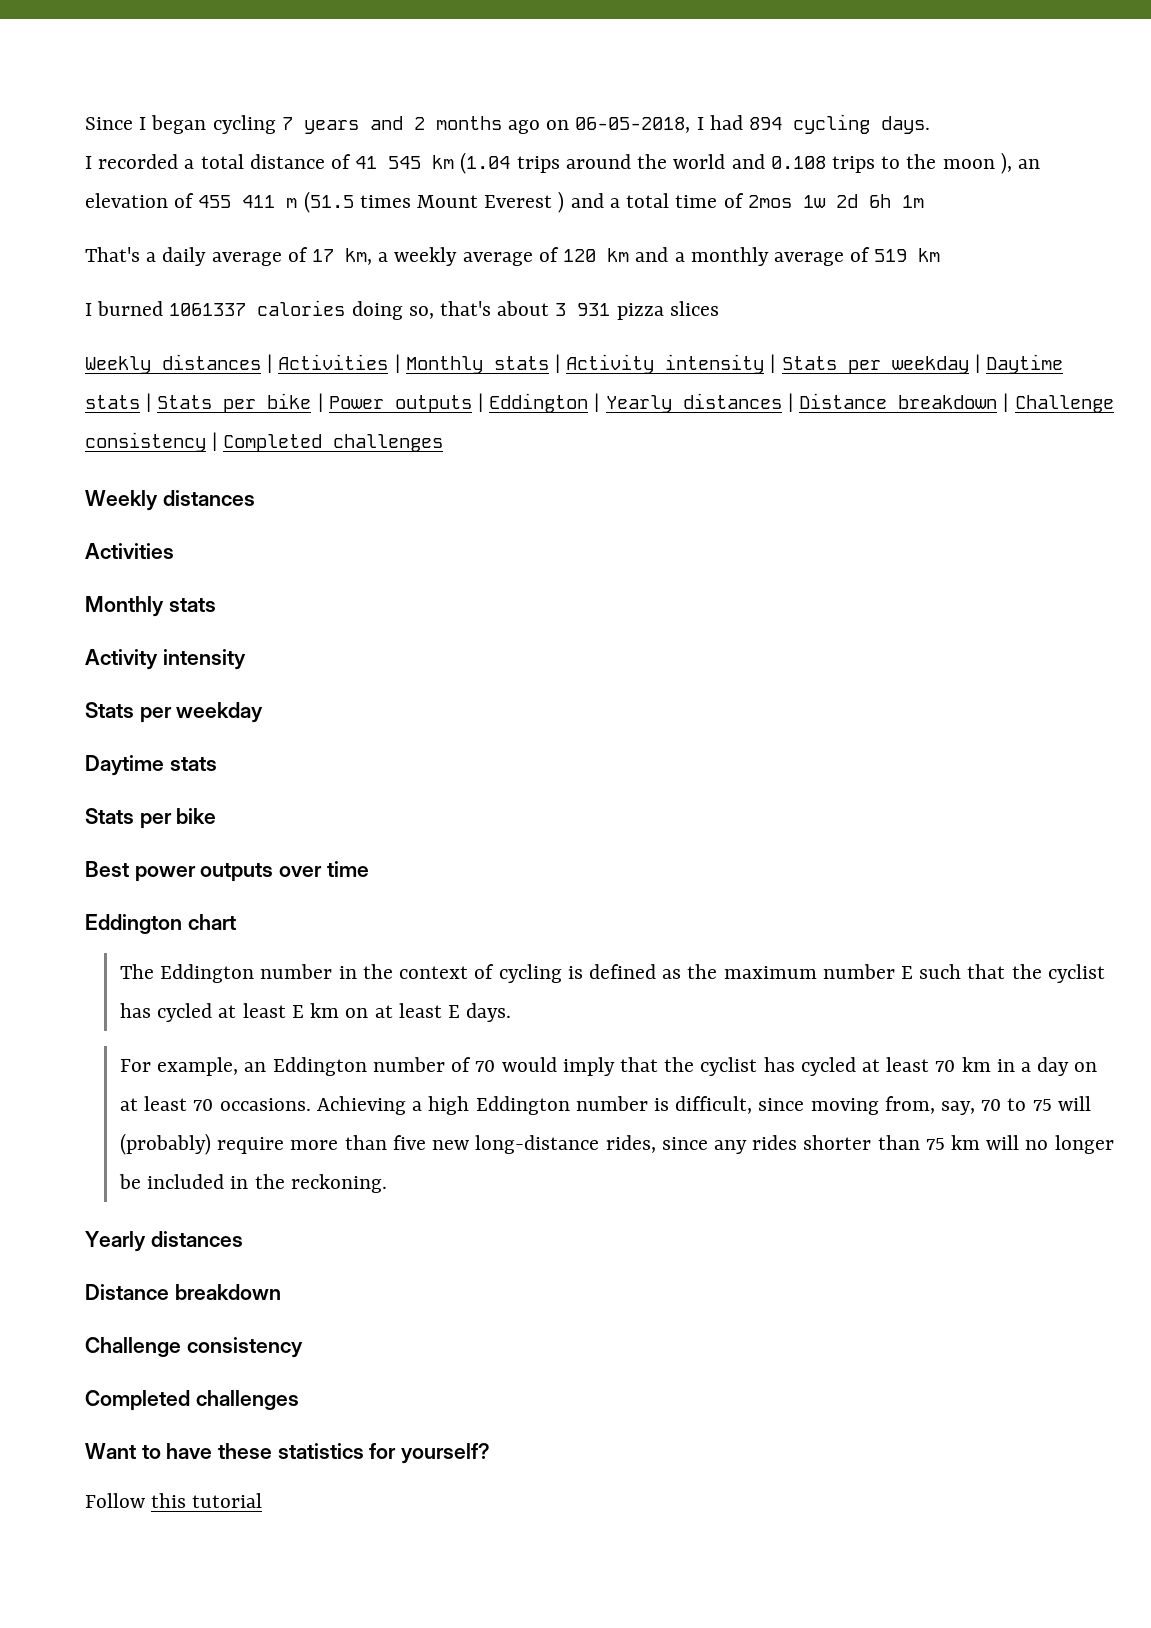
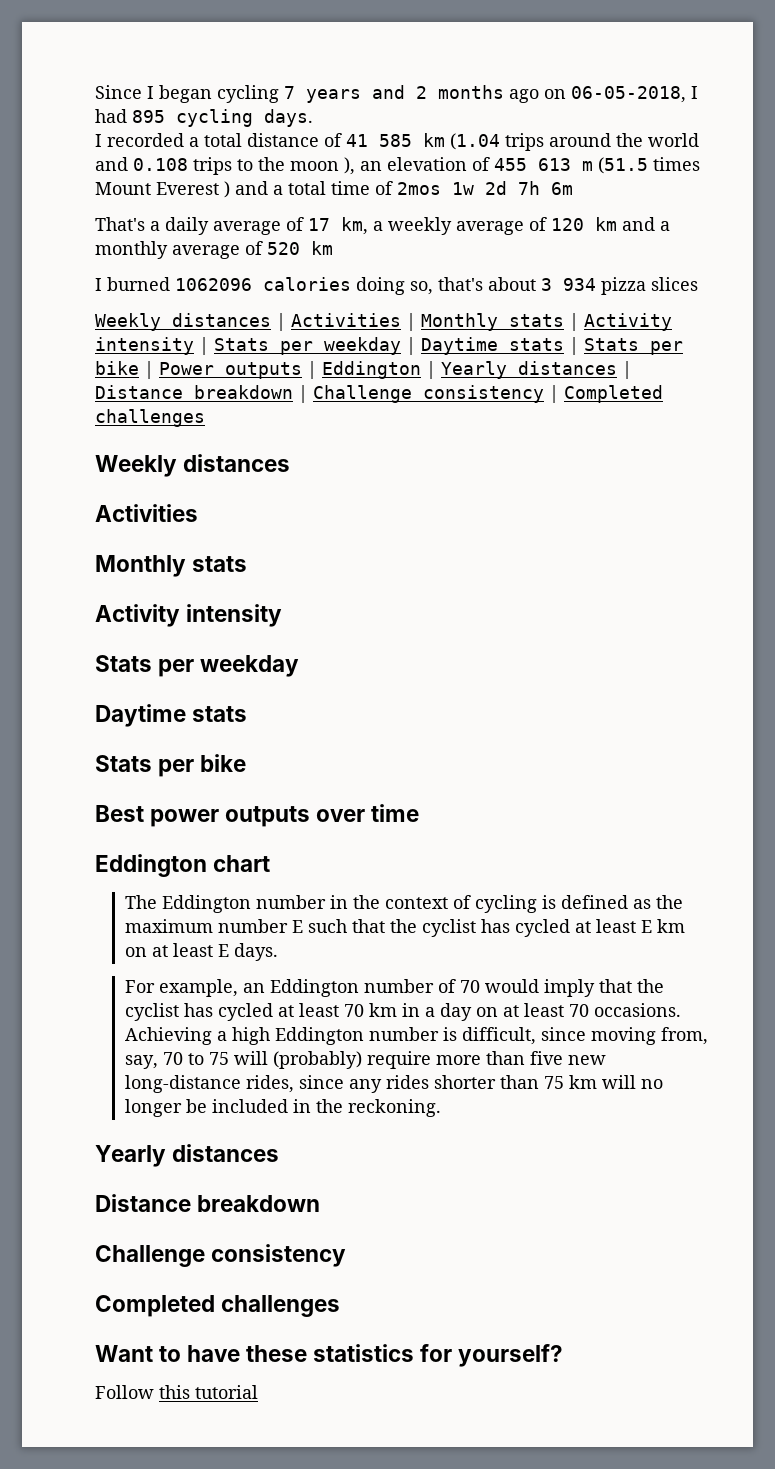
[749,117,783,130] 894 -> [132,110,165,123] 895
[388,156,422,169] 545 -> [379,134,412,147] 585
[242,195,276,208] 411 -> [538,158,571,171] 613
[868,194,924,208] 6h 1m -> [518,181,573,195] 7h 6m
[874,249,908,262] 519 -> [267,242,300,255] 520
[169,303,247,316] 1061337 -> [175,278,252,291] 1062096
[577,303,611,316] 931 -> [563,278,596,291] 934

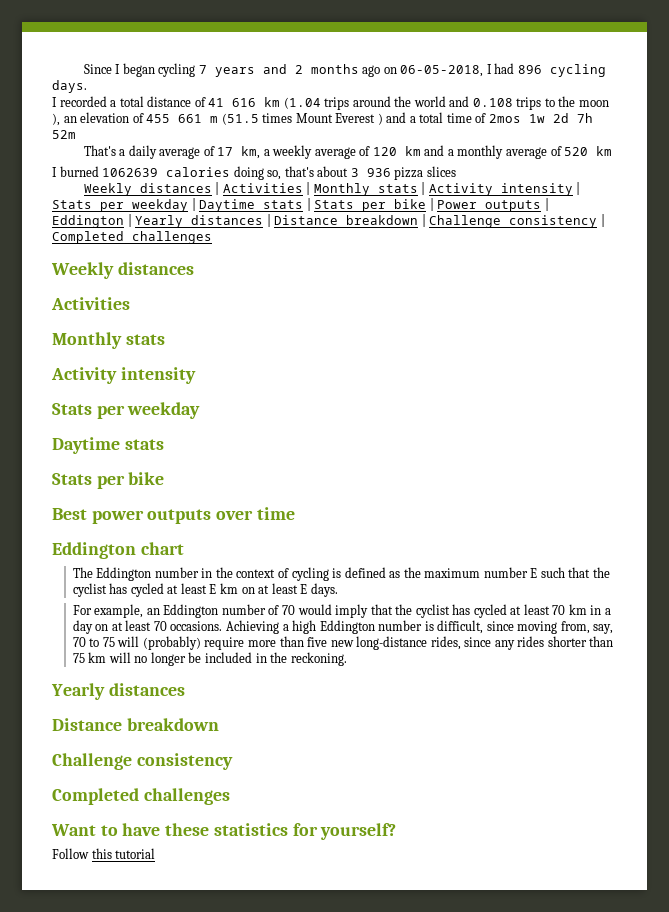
[132,110,165,123] 895 -> [517,65,542,74] 896
[379,134,412,147] 585 -> [232,98,257,107] 616
[538,158,571,171] 613 -> [178,114,203,123] 661
[551,182,573,195] 6m -> [52,130,76,139] 52m
[175,278,252,291] 1062096 -> [102,168,159,177] 1062639
[563,278,596,291] 934 -> [366,168,391,177] 936

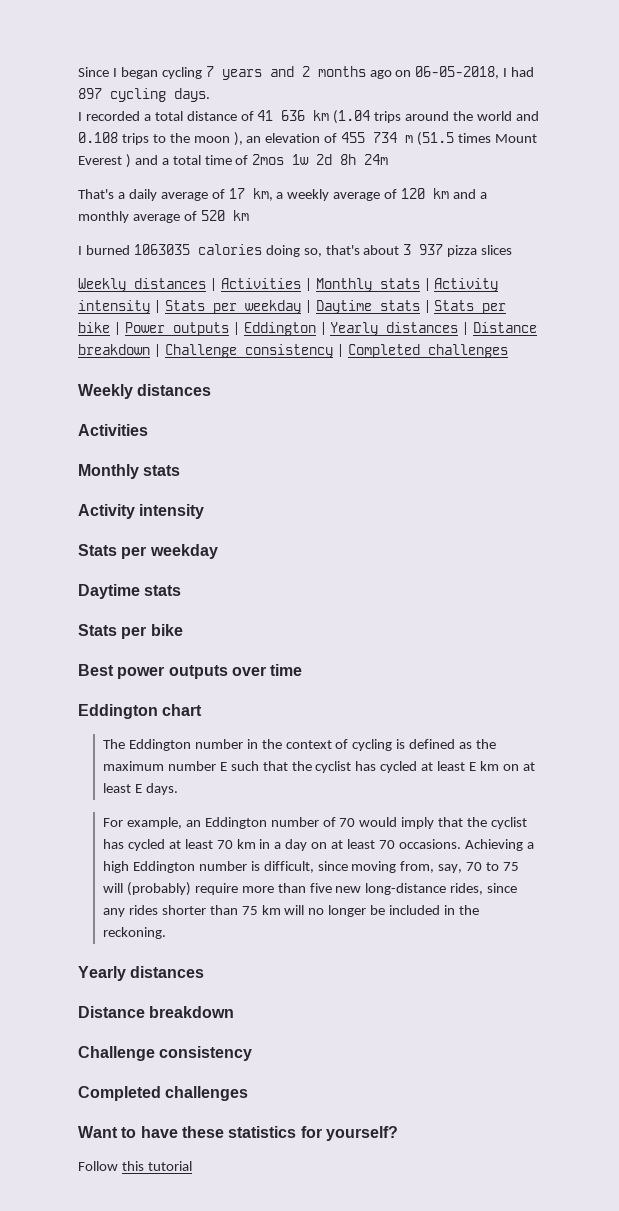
[517,65,542,74] 896 -> [78,88,102,99] 897
[232,98,257,107] 616 -> [281,110,306,121] 636
[178,114,203,123] 661 -> [373,132,398,143] 734
[576,113,593,123] [52,130,76,139] 7h 52m -> [340,154,389,165] 8h 24m
[102,168,159,177] 1062639 -> [133,244,190,255] 1063035
[366,168,391,177] 936 -> [419,244,444,255] 937

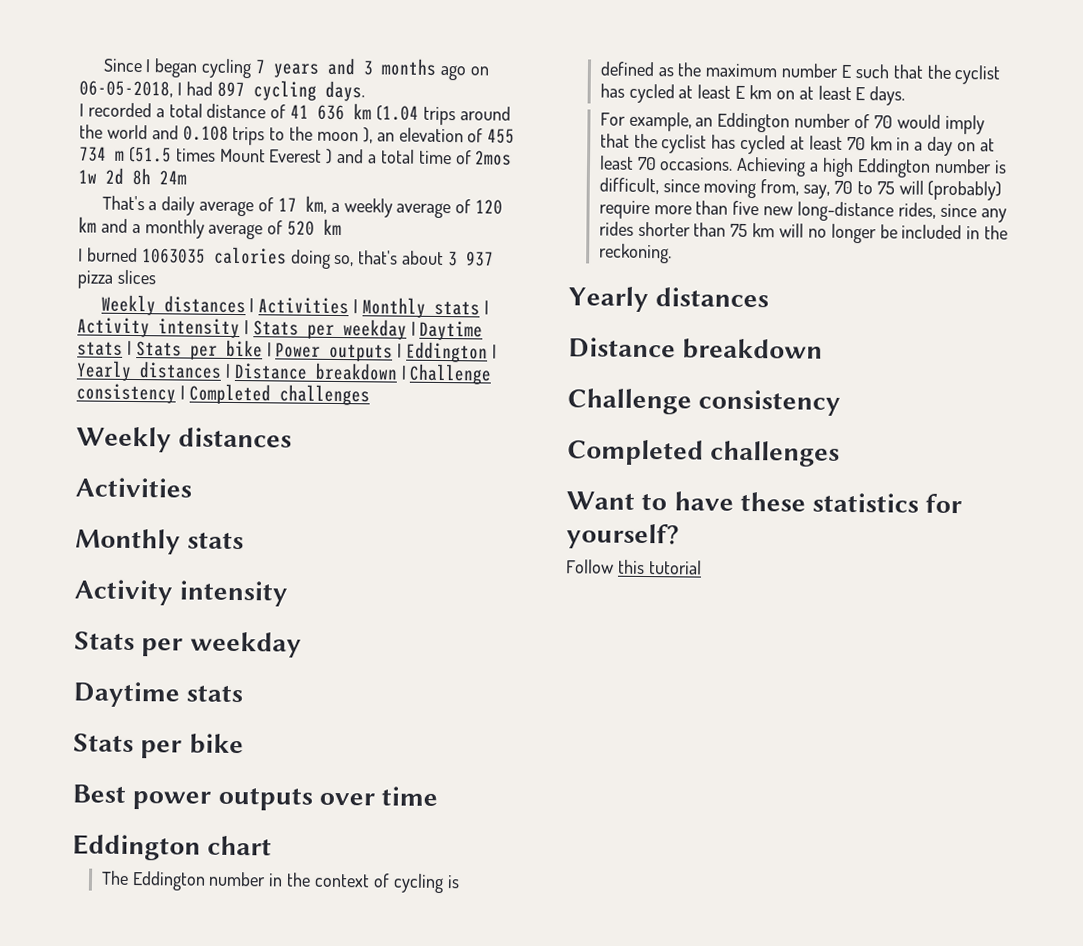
[301,66,310,77] 2 -> [363,60,375,76] 3

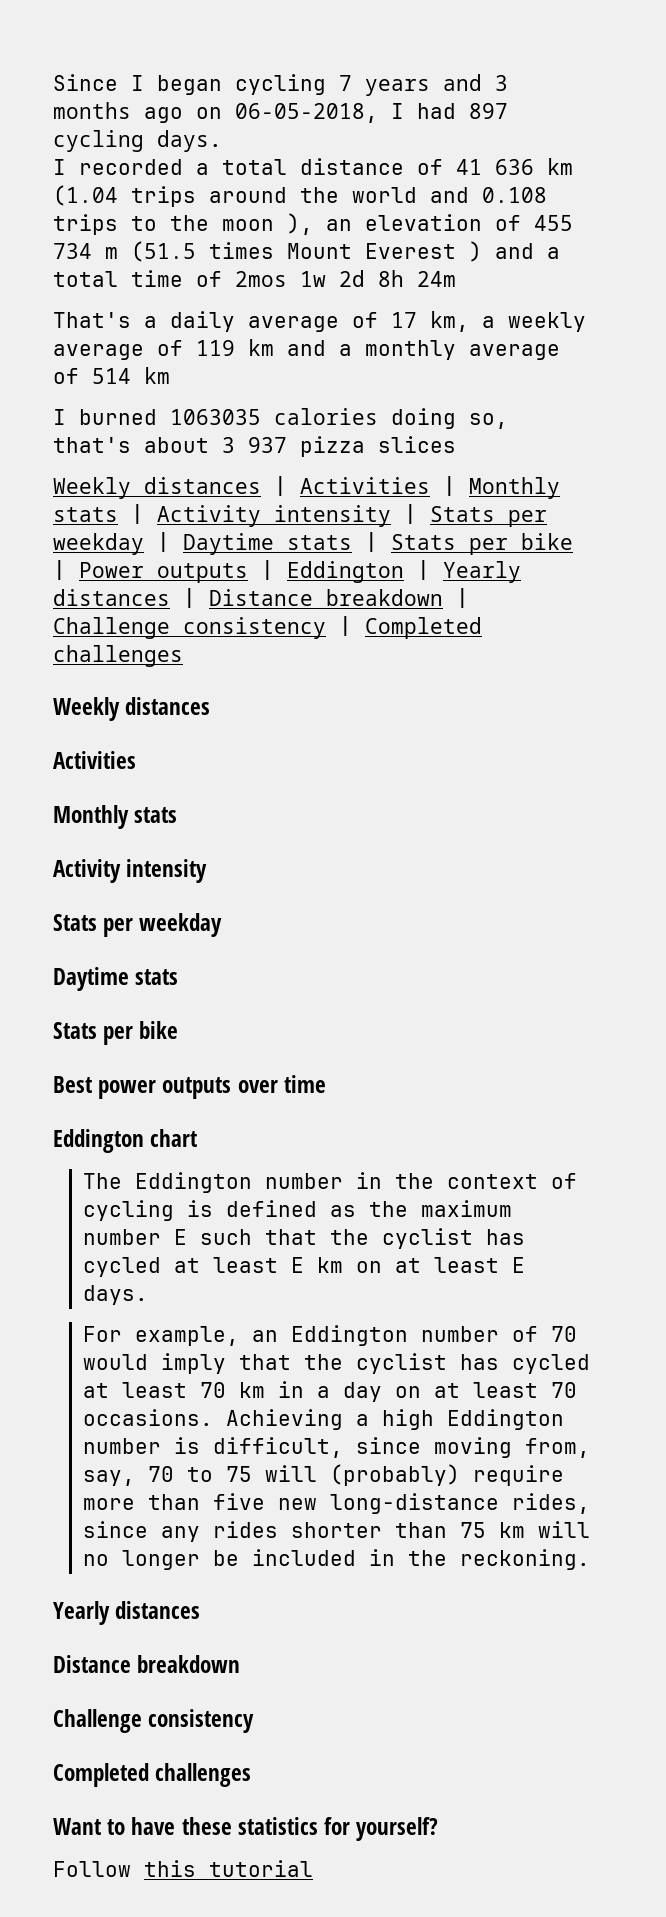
[475,199,504,215] 120 -> [196,340,235,356] 119
[287,220,316,236] 520 -> [92,368,131,384] 514

